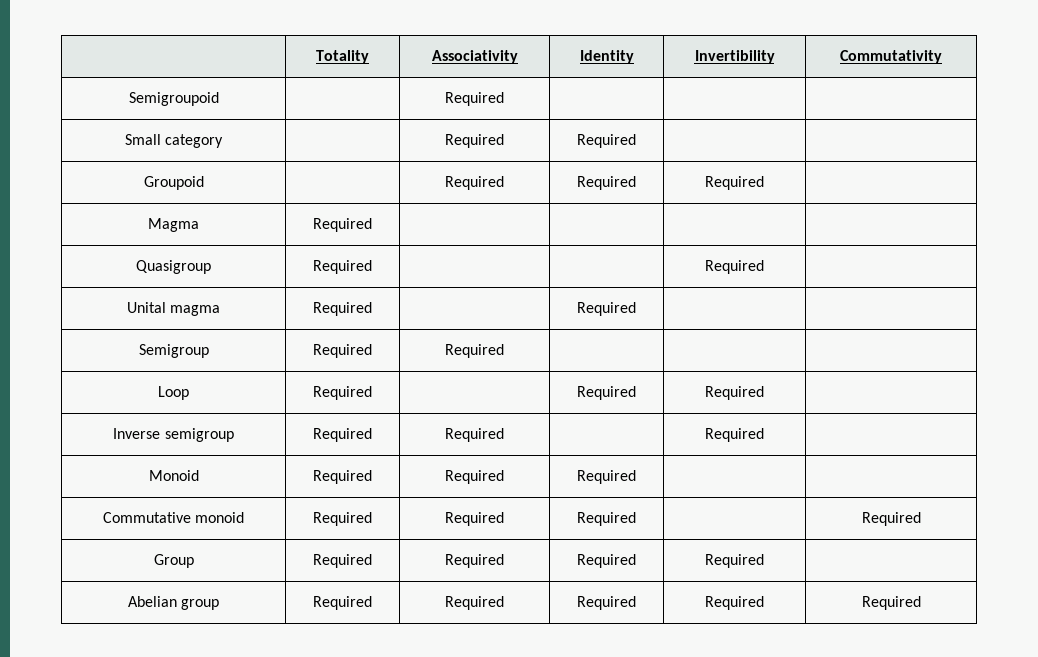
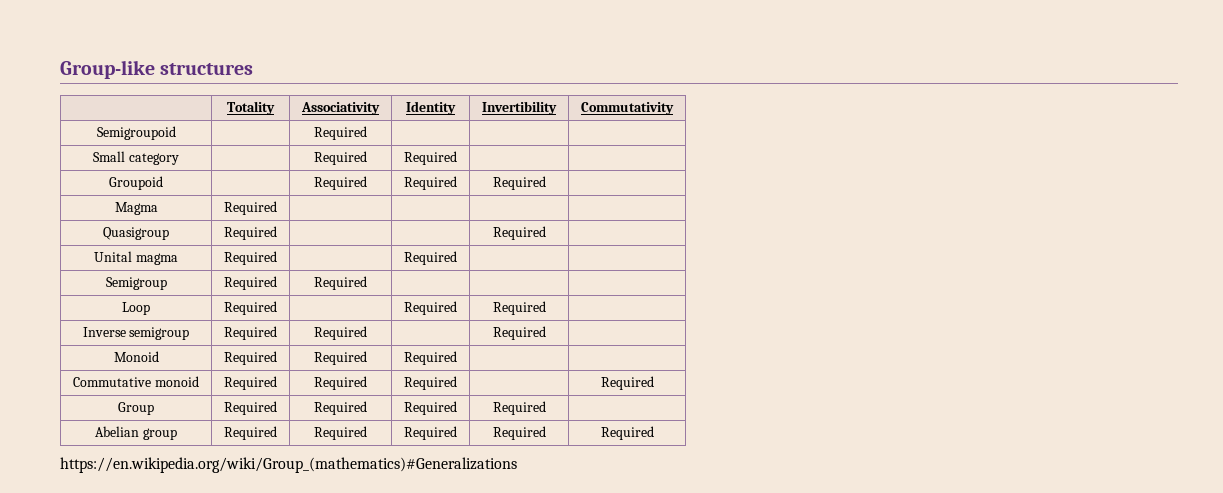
(316, 57) none -> [60,60,254,79] Group-like structures //
(921, 603) none -> [60,457,517,473] // https://en.wikipedia.org/wiki/Group_(mathematics)#Generalizations

